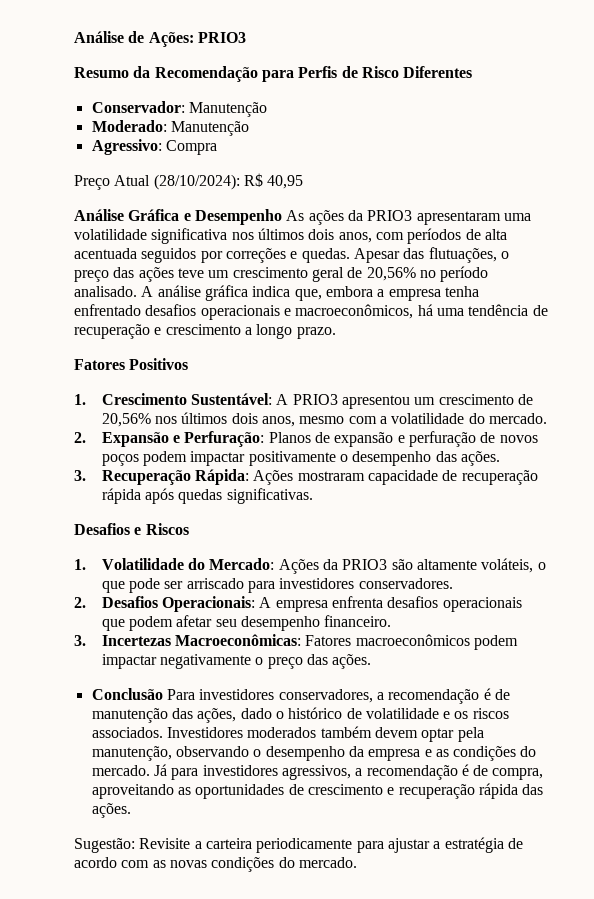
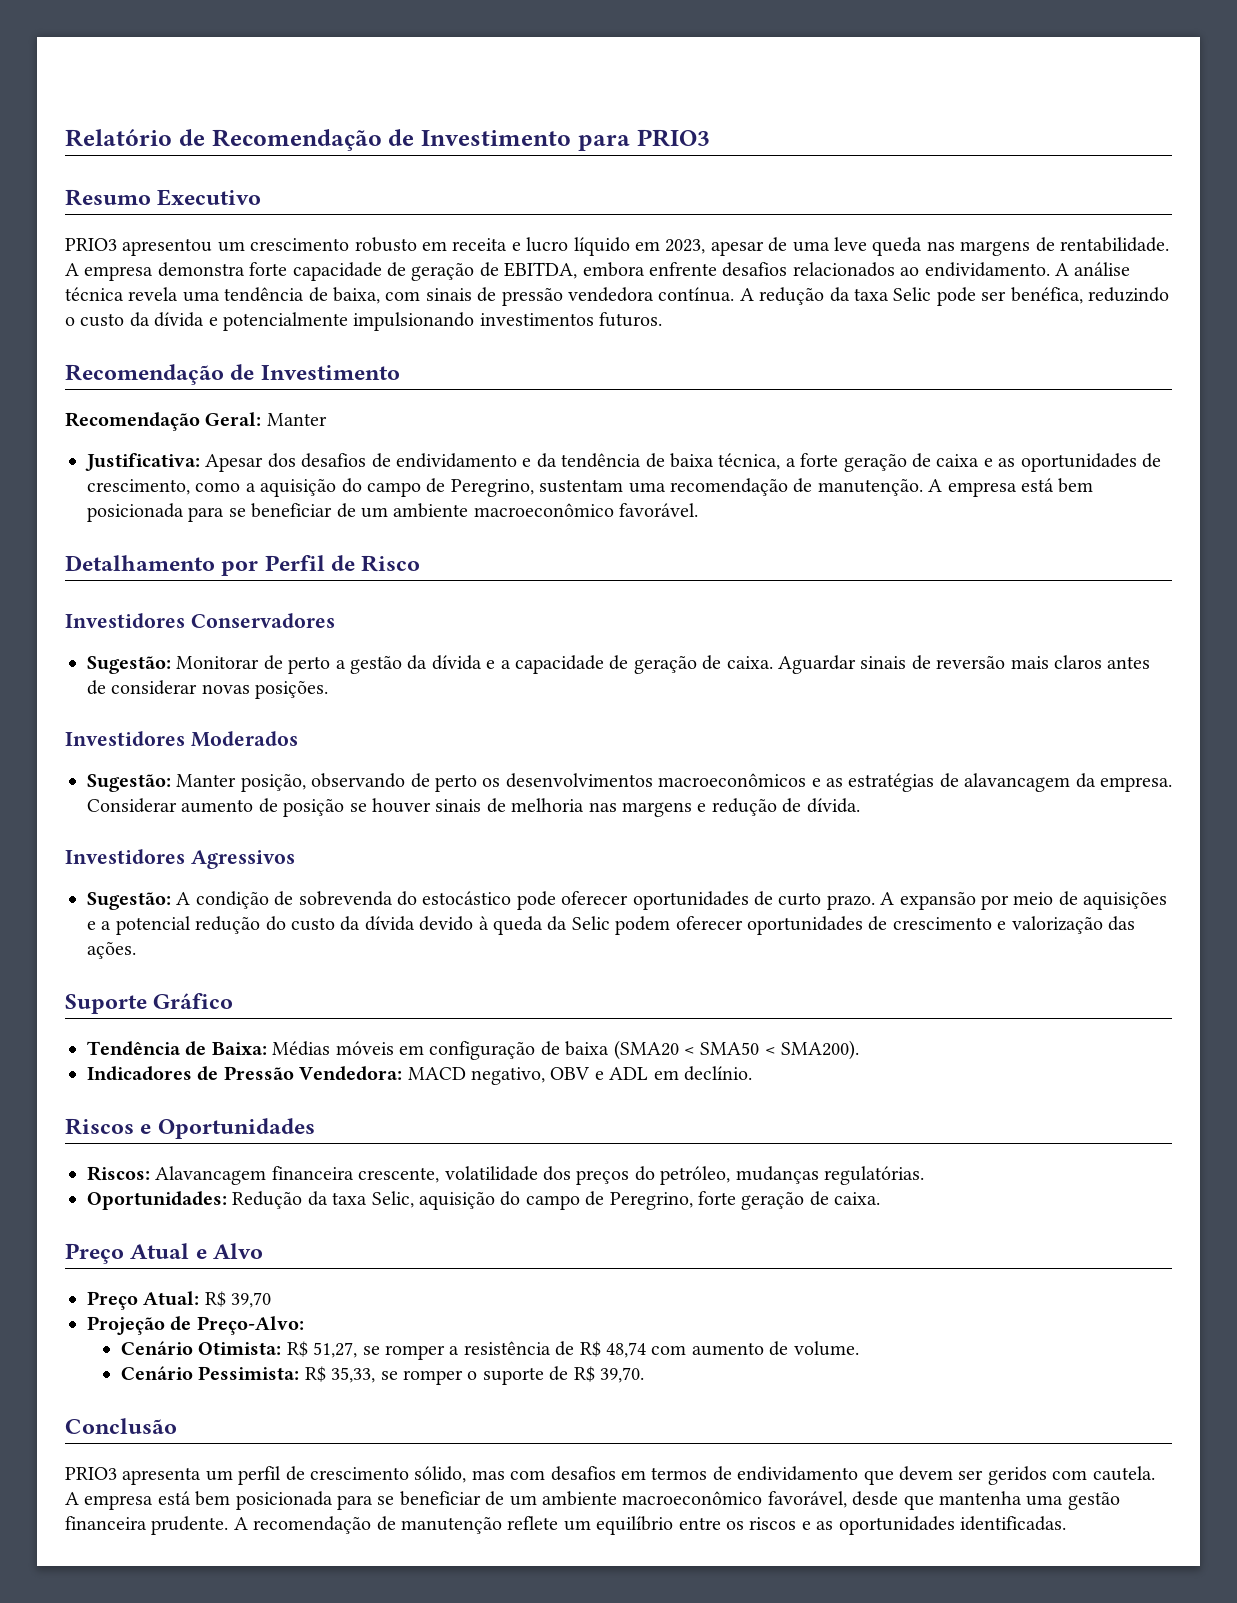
[74,31,246,47] [74,66,473,82] [91,101,267,117] [91,120,249,136] [91,139,217,155] [74,173,304,190] [74,209,531,225] [74,228,507,244] [74,247,509,263] [74,266,489,282] [74,285,479,301] [74,304,548,320] [74,324,336,339] [74,358,189,370] [74,393,533,409] [101,412,547,427] [74,431,538,447] [101,451,500,466] [74,469,538,485] [101,488,313,504] [74,523,189,535] [74,558,546,574] [101,578,453,593] [74,596,522,612] [101,615,392,631] [74,634,519,650] [101,654,372,669] [91,688,510,704] [91,707,509,723] [91,726,484,742] [91,746,537,761] [91,764,544,780] [91,784,191,799] Análise de Ações: PRIO3 // Resumo da Recomendação para Perfis de Risco Diferentes // Conservador: Manutenção // Moderado: Manutenção // Agressivo: Compra // Preço Atual (28/10/2024): R$ 40,95 // Análise Gráfica e Desempenho As ações da PRIO3 apresentaram uma volatilidade significativa nos últimos dois anos, com períodos de alta acentuada seguidos por correções e quedas. Apesar das flutuações, o preço das ações teve um crescimento geral de 20,56% no período analisado. A análise gráfica indica que, embora a empresa tenha enfrentado desafios operacionais e macroeconômicos, há uma tendência de recuperação e crescimento a longo prazo. // Fatores Positivos // 1. Crescimento Sustentável: A PRIO3 apresentou um crescimento de 20,56% nos últimos dois anos, mesmo com a volatilidade do mercado. // 2. Expansão e Perfuração: Planos de expansão e perfuração de novos poços podem impactar positivamente o desempenho das ações. // 3. Recuperação Rápida: Ações mostraram capacidade de recuperação rápida após quedas significativas. // Desafios e Riscos // 1. Volatilidade do Mercado: Ações da PRIO3 são altamente voláteis, o que pode ser arriscado para investidores conservadores. // 2. Desafios Operacionais: A empresa enfrenta desafios operacionais que podem afetar seu desempenho financeiro. // 3. Incertezas Macroeconômicas: Fatores macroeconômicos podem impactar negativamente o preço das ações. // Conclusão Para investidores conservadores, a recomendação é de manutenção das ações, dado o histórico de volatilidade e os riscos associados. Investidores moderados também devem optar pela manutenção, observando o desempenho da empresa e as condições do mercado. Já para investidores agressivos, a recomendação é de compra, aproveitando as -> [65,129,710,151] [65,189,262,206] [65,237,1169,256] [65,262,1131,281] [65,287,1169,306] [65,312,663,331] [65,364,400,385] [65,412,327,431] [85,453,1161,472] [87,478,1094,497] [87,503,699,522] [65,555,421,576] [65,613,335,628] [87,655,1151,674] [87,680,329,699] [65,731,298,747] [87,773,1172,792] [87,798,860,817] [65,849,295,869] [87,891,1168,910] [87,916,743,935] Relatório de Recomendação de Investimento para PRIO3 // Resumo Executivo // PRIO3 apresentou um crescimento robusto em receita e lucro líquido em 2023, apesar de uma leve queda nas margens de rentabilidade. A empresa demonstra forte capacidade de geração de EBITDA, embora enfrente desafios relacionados ao endividamento. A análise técnica revela uma tendência de baixa, com sinais de pressão vendedora contínua. A redução da taxa Selic pode ser benéfica, reduzindo o custo da dívida e potencialmente impulsionando investimentos futuros. // Recomendação de Investimento // Recomendação Geral: Manter // Justificativa: Apesar dos desafios de endividamento e da tendência de baixa técnica, a forte geração de caixa e as oportunidades de crescimento, como a aquisição do campo de Peregrino, sustentam uma recomendação de manutenção. A empresa está bem posicionada para se beneficiar de um ambiente macroeconômico favorável. // Detalhamento por Perfil de Risco // Investidores Conservadores // Sugestão: Monitorar de perto a gestão da dívida e a capacidade de geração de caixa. Aguardar sinais de reversão mais claros antes de considerar novas posições. // Investidores Moderados // Sugestão: Manter posição, observando de perto os desenvolvimentos macroeconômicos e as estratégias de alavancagem da empresa. Considerar aumento de posição se houver sinais de melhoria nas margens e redução de dívida. // Investidores Agressivos // Sugestão: A condição de sobrevenda do estocástico pode oferecer oportunidades de curto prazo. A expansão por meio de aquisições e a potencial redução do custo da dívida devido à queda da Selic podem oferecer
[398,783,544,799] [91,803,131,818] [74,837,523,853] [74,857,357,872] recuperação rápida das ações. // Sugestão: Revisite a carteira periodicamente para ajustar a estratégia de acordo com as novas condições do mercado. -> [1011,916,1135,934] [87,941,136,959] [65,993,234,1014] [87,1040,860,1060] [87,1066,752,1085] [65,1118,315,1139] [87,1166,924,1185] [87,1191,881,1210] [65,1243,264,1264] [87,1291,272,1310] [87,1316,304,1335] [121,1341,859,1360] [121,1366,645,1385] [65,1418,177,1434] [65,1466,1155,1485] [65,1491,1120,1510] [65,1516,1066,1535] valorização das ações. // Suporte Gráfico // Tendência de Baixa: Médias móveis em configuração de baixa (SMA20 < SMA50 < SMA200). // Indicadores de Pressão Vendedora: MACD negativo, OBV e ADL em declínio. // Riscos e Oportunidades // Riscos: Alavancagem financeira crescente, volatilidade dos preços do petróleo, mudanças regulatórias. // Oportunidades: Redução da taxa Selic, aquisição do campo de Peregrino, forte geração de caixa. // Preço Atual e Alvo // Preço Atual: R$ 39,70 // Projeção de Preço-Alvo: // Cenário Otimista: R$ 51,27, se romper a resistência de R$ 48,74 com aumento de volume. // Cenário Pessimista: R$ 35,33, se romper o suporte de R$ 39,70. // Conclusão // PRIO3 apresenta um perfil de crescimento sólido, mas com desafios em termos de endividamento que devem ser geridos com cautela. A empresa está bem posicionada para se beneficiar de um ambiente macroeconômico favorável, desde que mantenha uma gestão financeira prudente. A recomendação de manutenção reflete um equilíbrio entre os riscos e as oportunidades identificadas.

